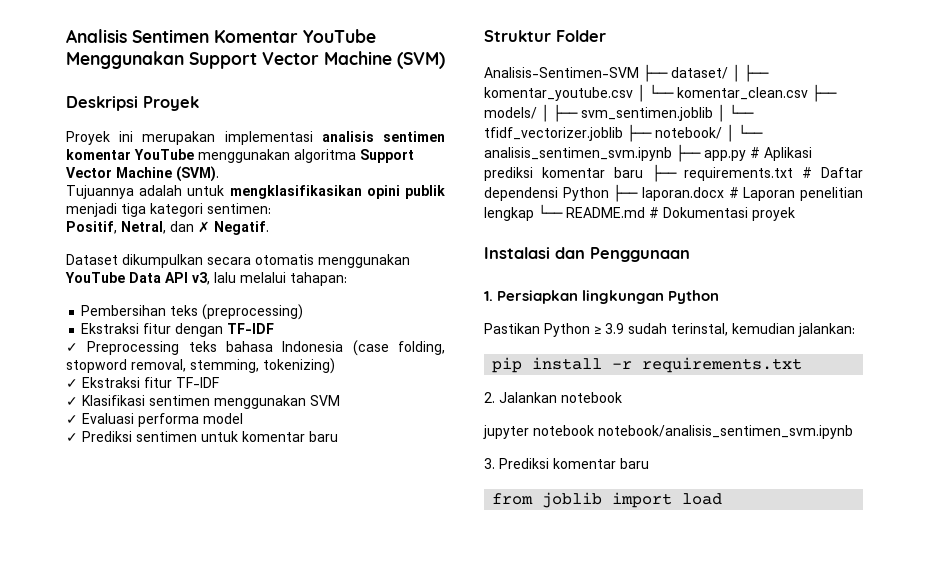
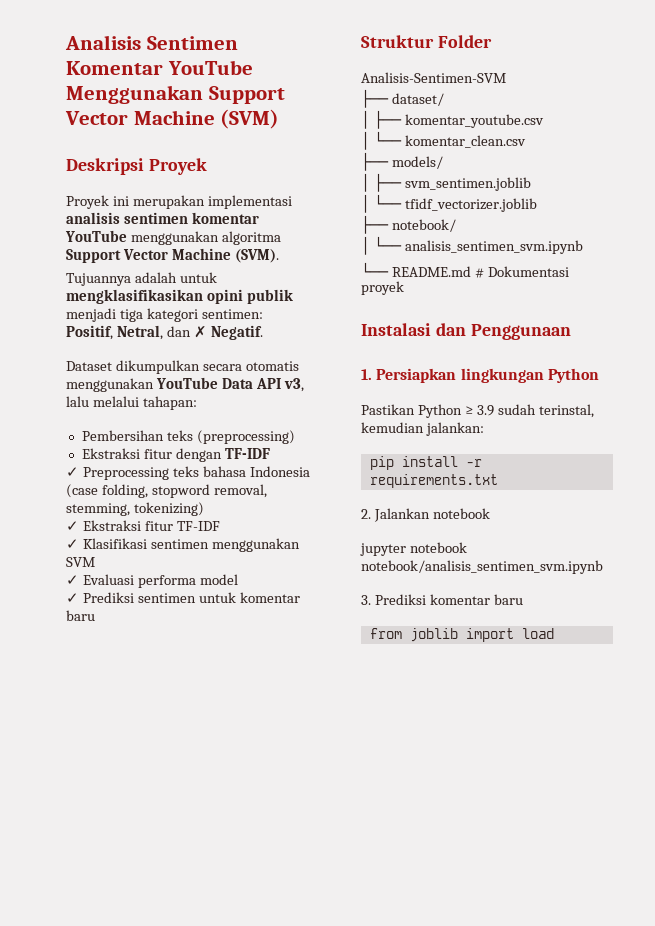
(639, 72) none -> (506, 77) //
(728, 73) none -> (444, 99) //
(633, 94) none -> (544, 121) //
(808, 93) none -> (526, 141) //
(537, 113) none -> (443, 162) //
(713, 114) none -> (531, 184) //
(623, 134) none -> (537, 205) //
(722, 133) none -> (456, 225) //
[676,144,812,162] [484,164,863,182] [484,184,863,202] [484,207,534,221] ├── app.py # Aplikasi prediksi komentar baru ├── requirements.txt # Daftar dependensi Python ├── laporan.docx # Laporan penelitian lengkap -> (583, 247) //

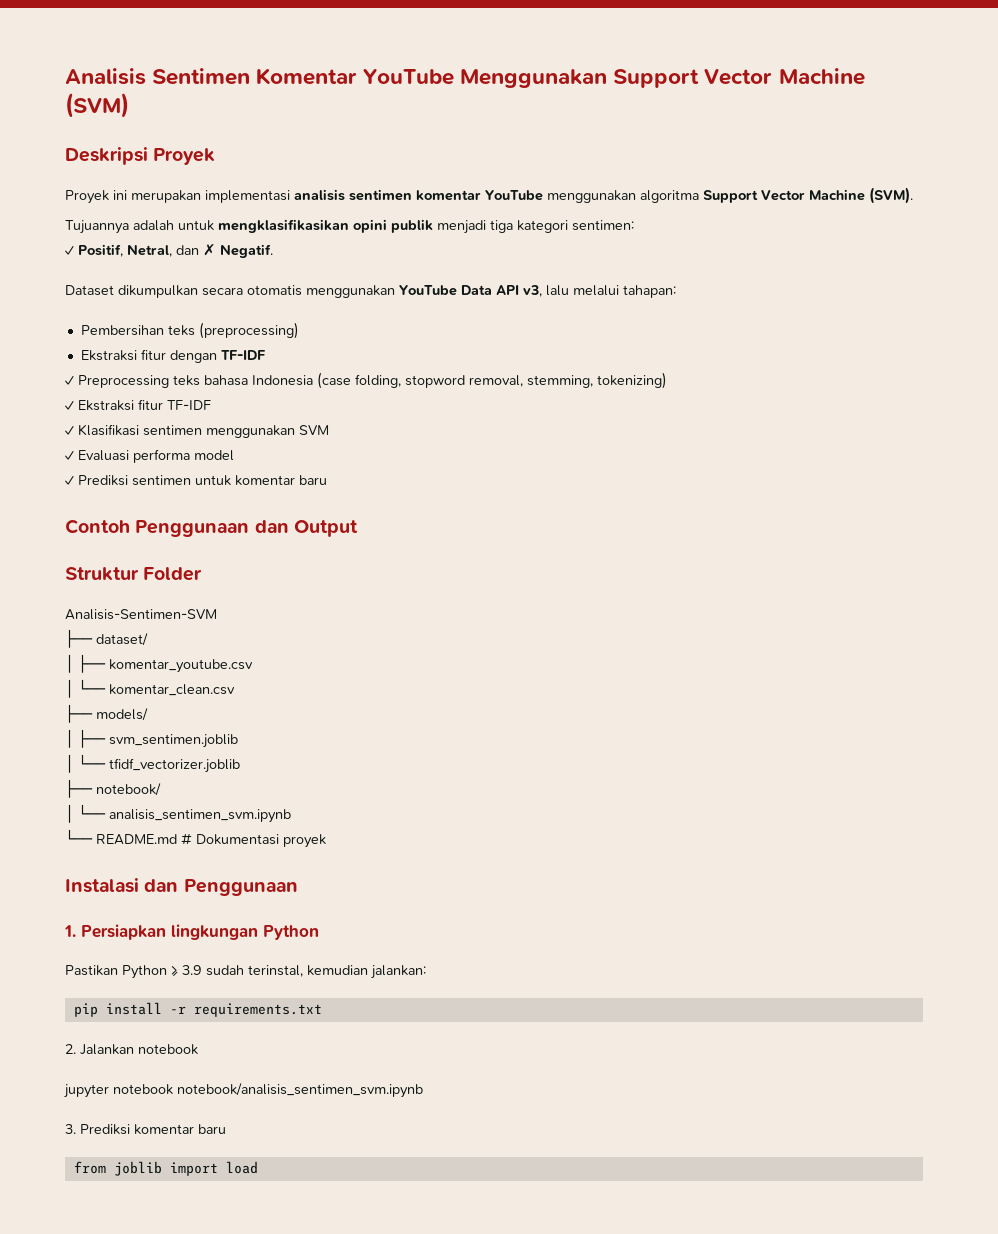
(263, 314) none -> [65,246,74,255] ✓
(95, 615) none -> [65,519,358,537] // Contoh Penggunaan dan Output

